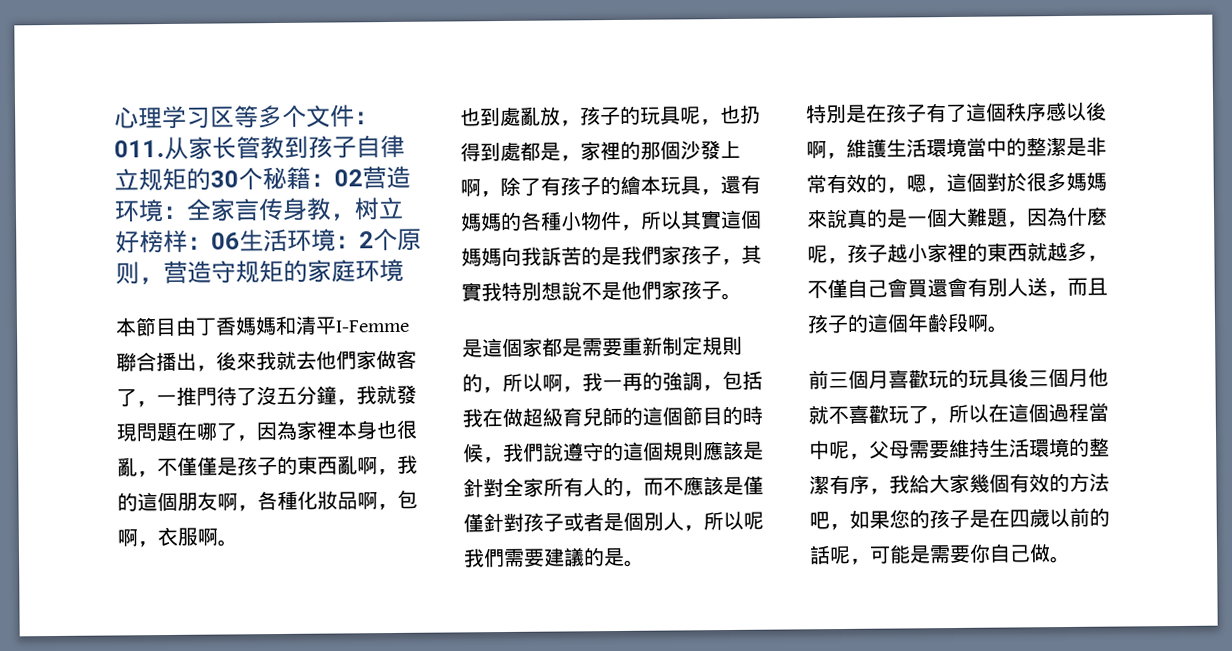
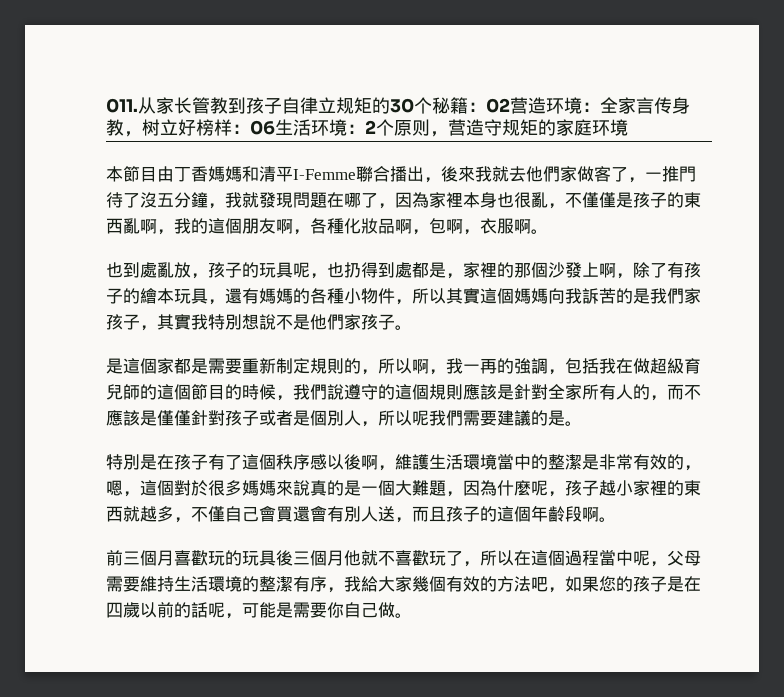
[114,104,379,130] 心理学习区等多个文件： -> (106, 105) none

